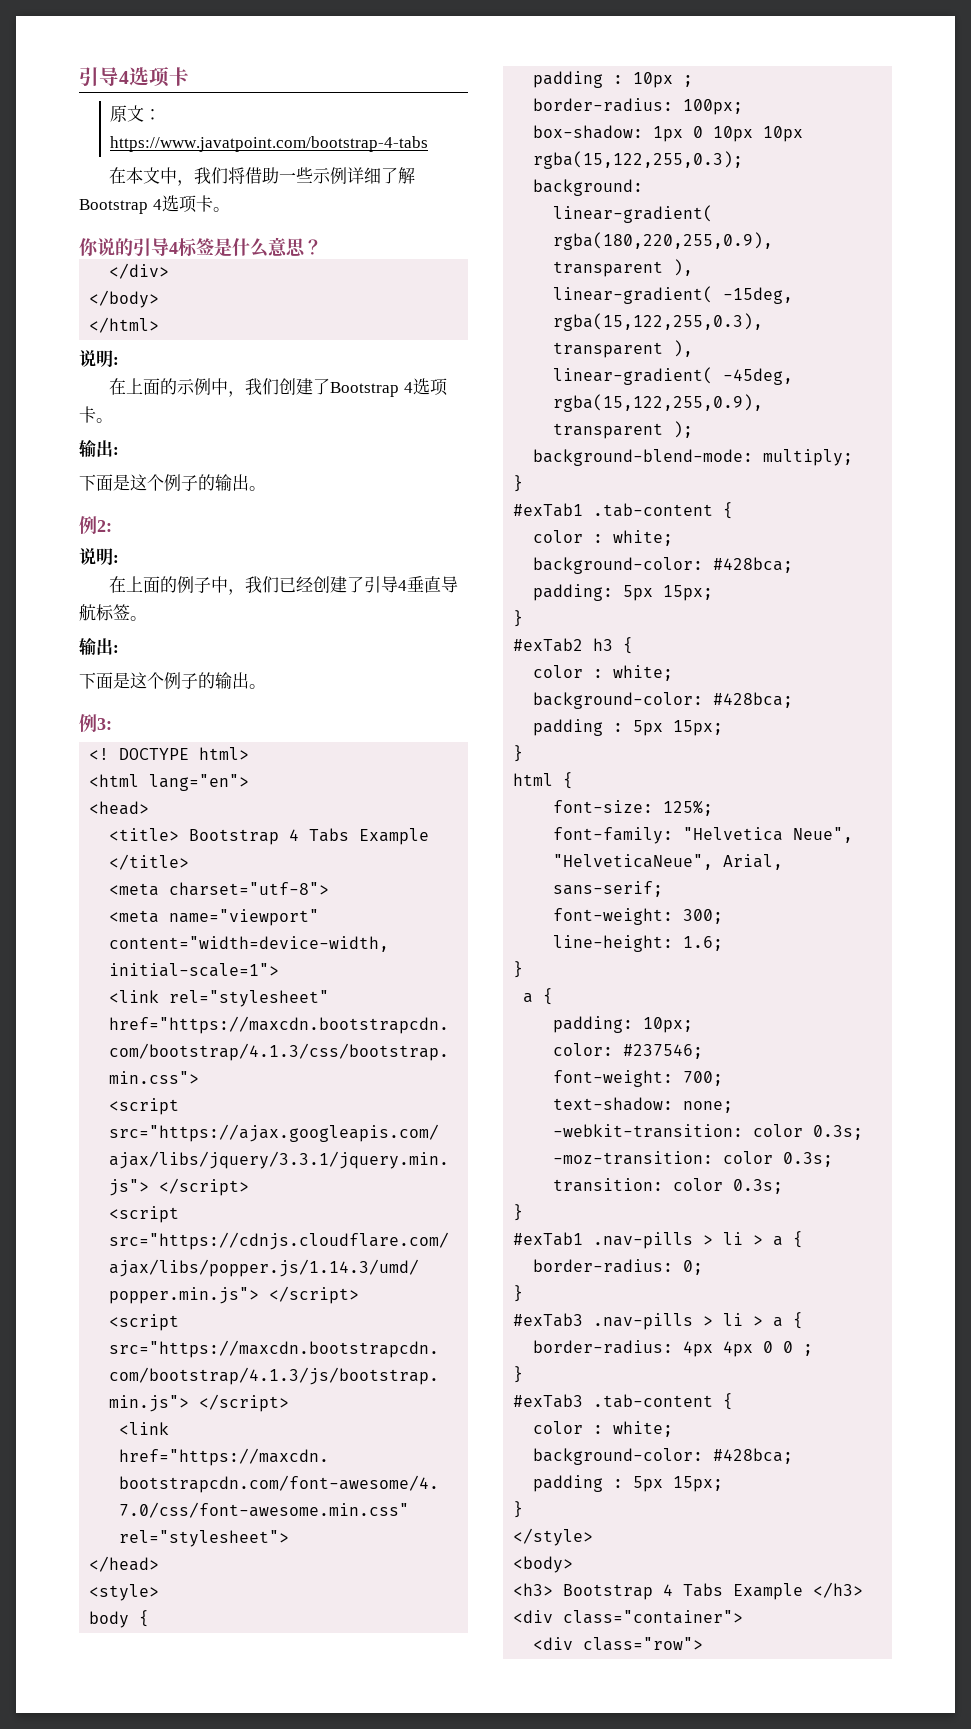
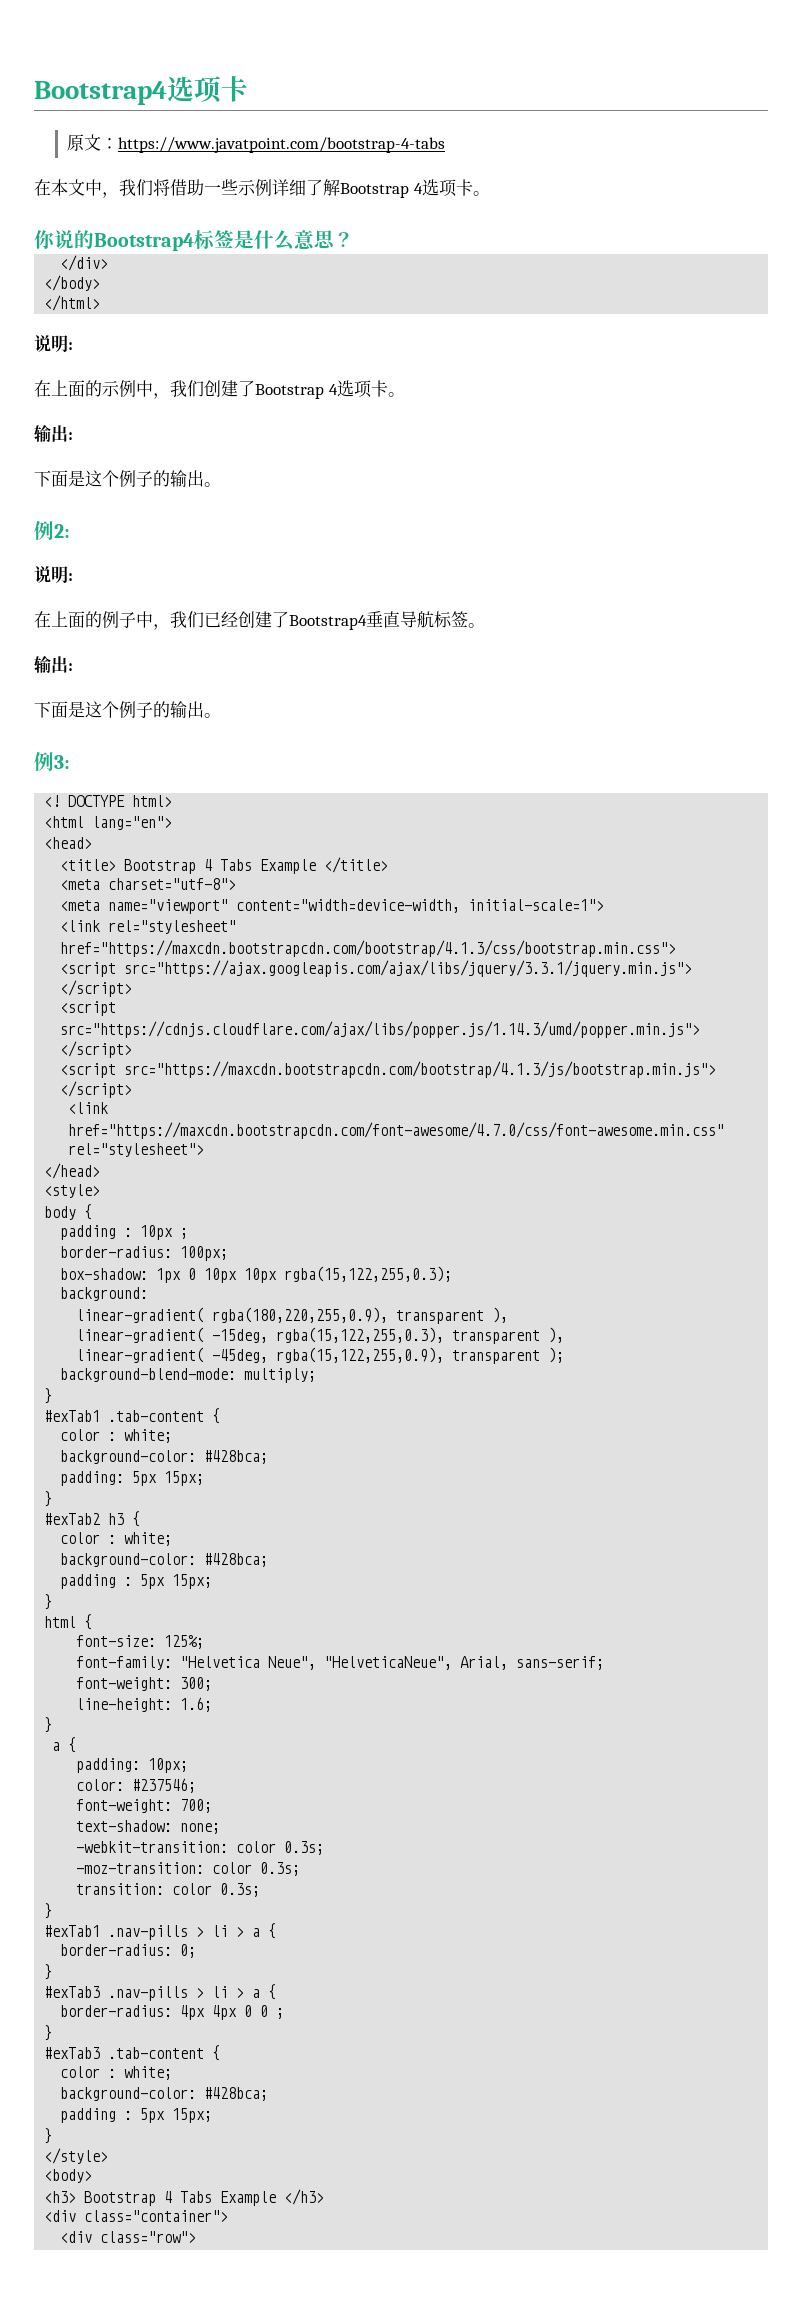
[79,67,129,87] 引导4 -> [34,81,167,105] Bootstrap4
[133,238,178,257] 引导4 -> [94,233,194,251] Bootstrap4
[364,576,408,593] 引导4 -> [289,615,367,630] Bootstrap4

